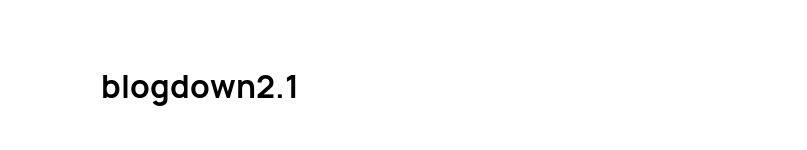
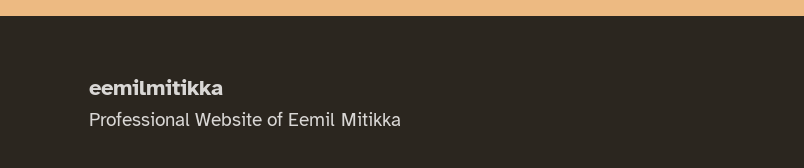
[101,75,299,106] blogdown2.1 -> [89,79,223,95] [89,111,401,126] eemilmitikka // Professional Website of Eemil Mitikka

